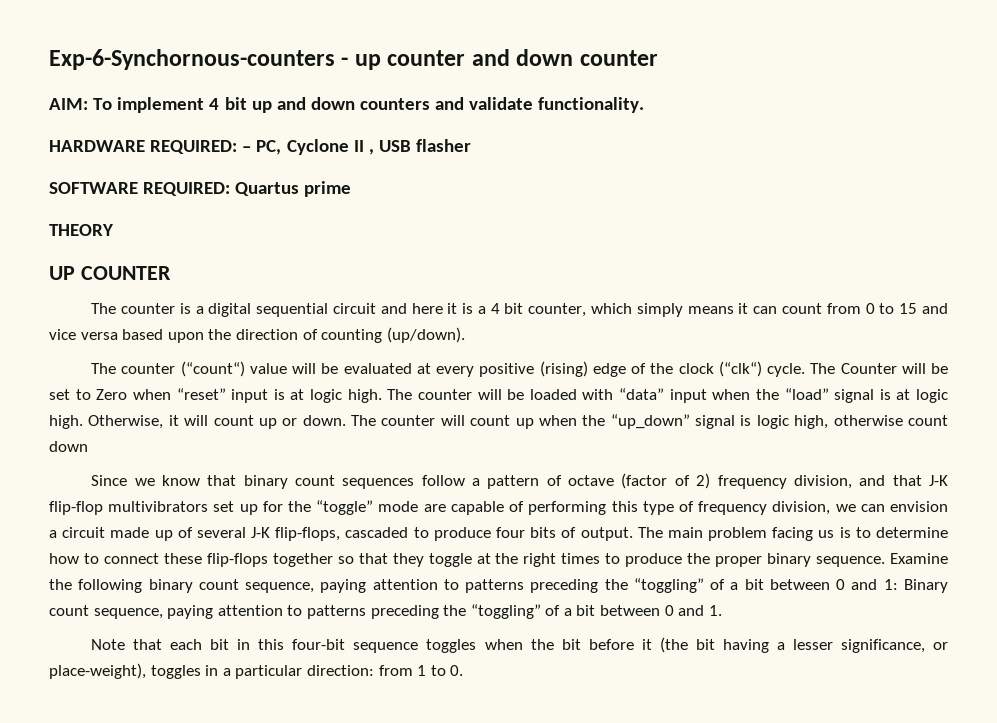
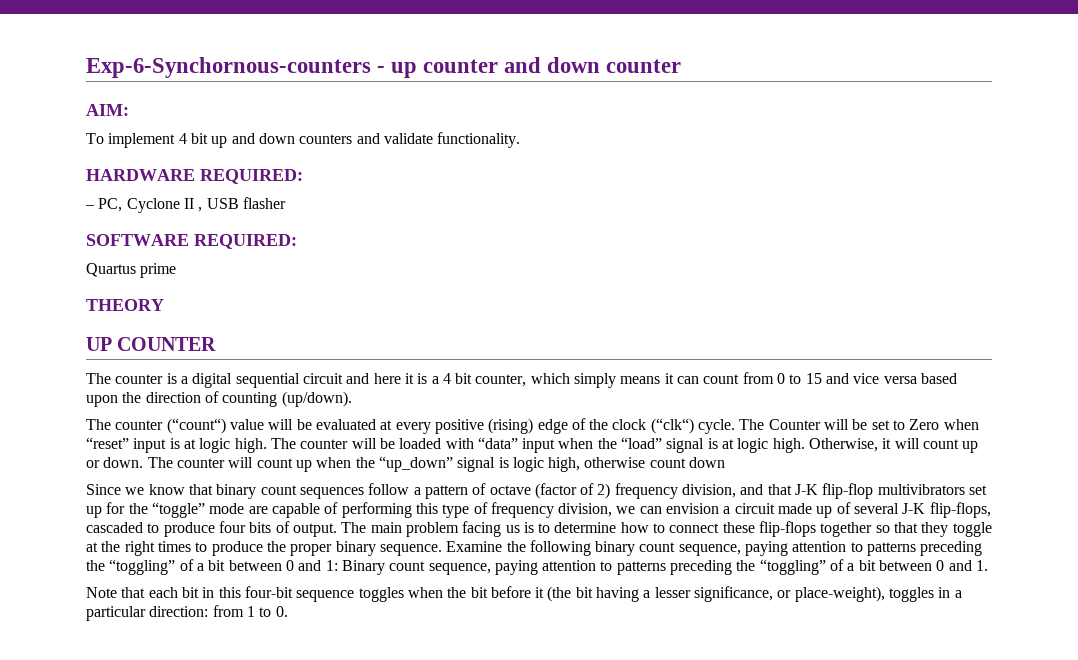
(88, 104) none -> (129, 110) //
(238, 147) none -> (303, 176) //
(231, 189) none -> (297, 241) //

